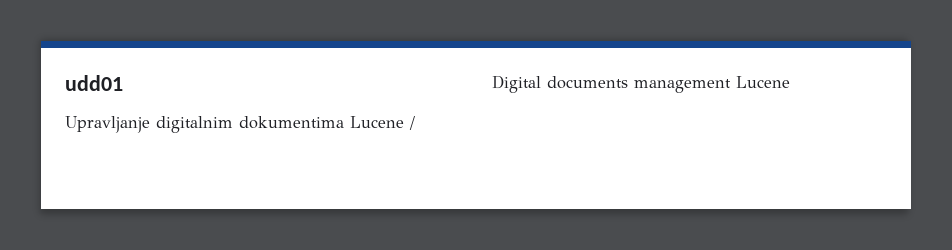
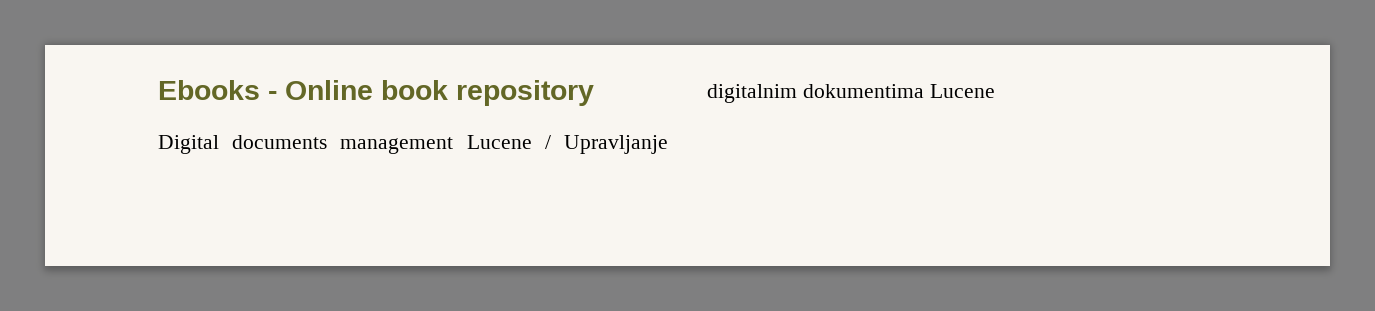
[65,75,123,91] [65,116,415,133] [492,75,731,93] udd01 // Upravljanje digitalnim dokumentima Lucene / Digital documents management -> [158,80,594,106] [158,135,668,154] [707,84,924,103] Ebooks - Online book repository // Digital documents management Lucene / Upravljanje digitalnim dokumentima

